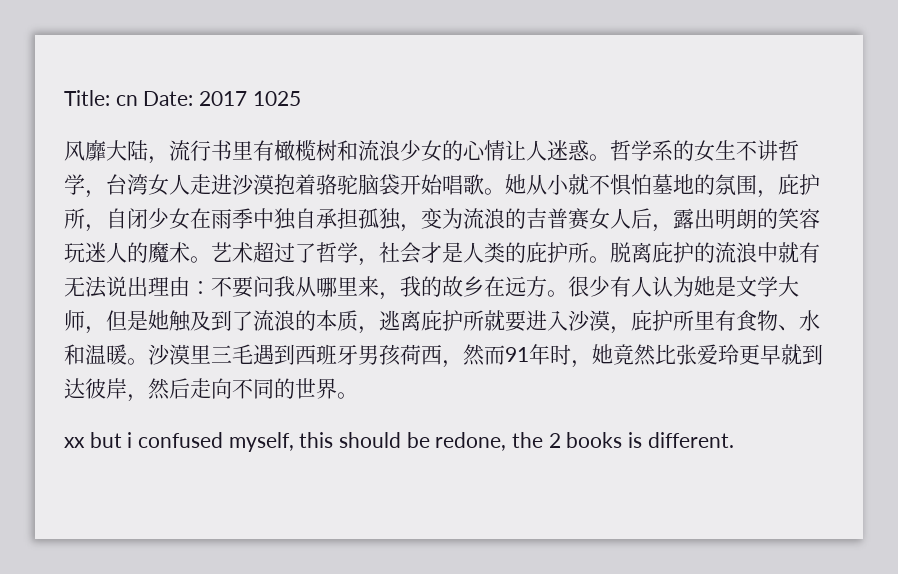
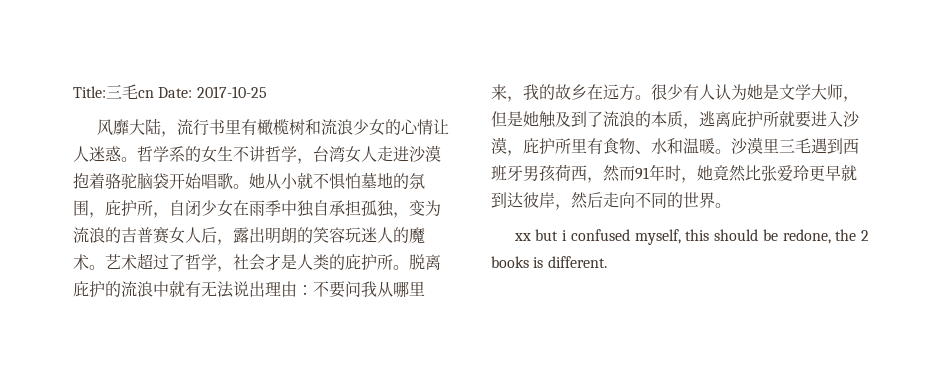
(110, 98) none -> [106,84,138,100] 三毛
[199,91,301,106] 2017 1025 -> [196,86,267,98] 2017-10-25

